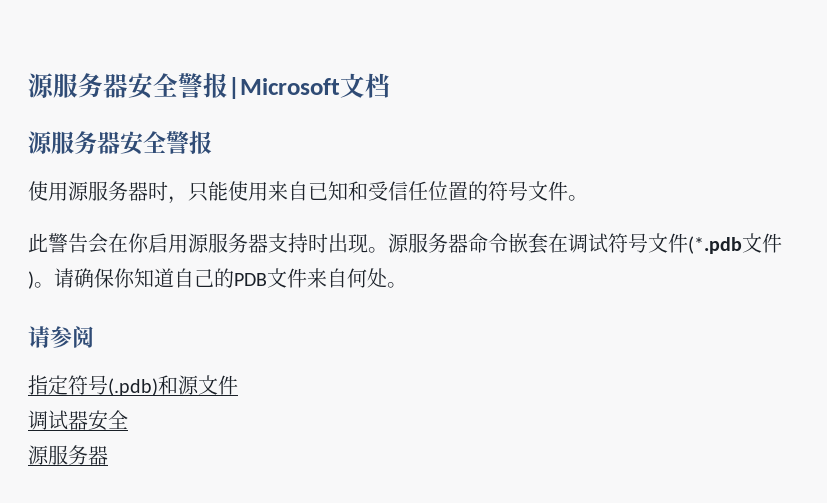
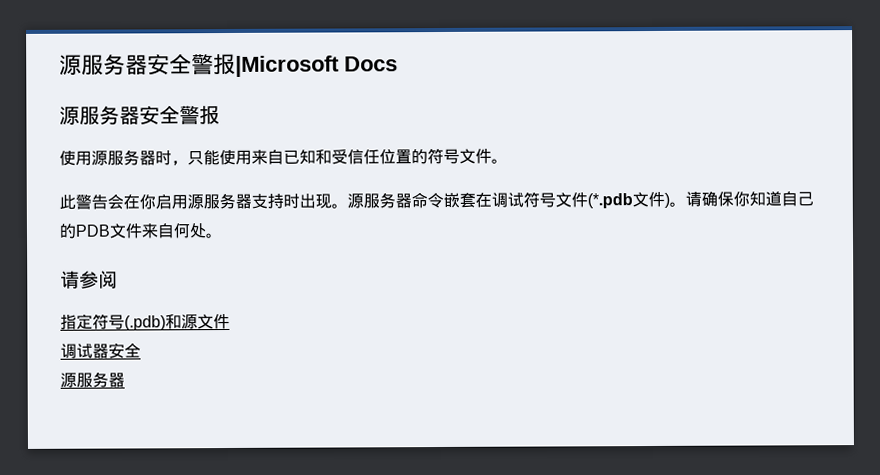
[340,73,390,98] 文档 -> [344,56,398,72] Docs

